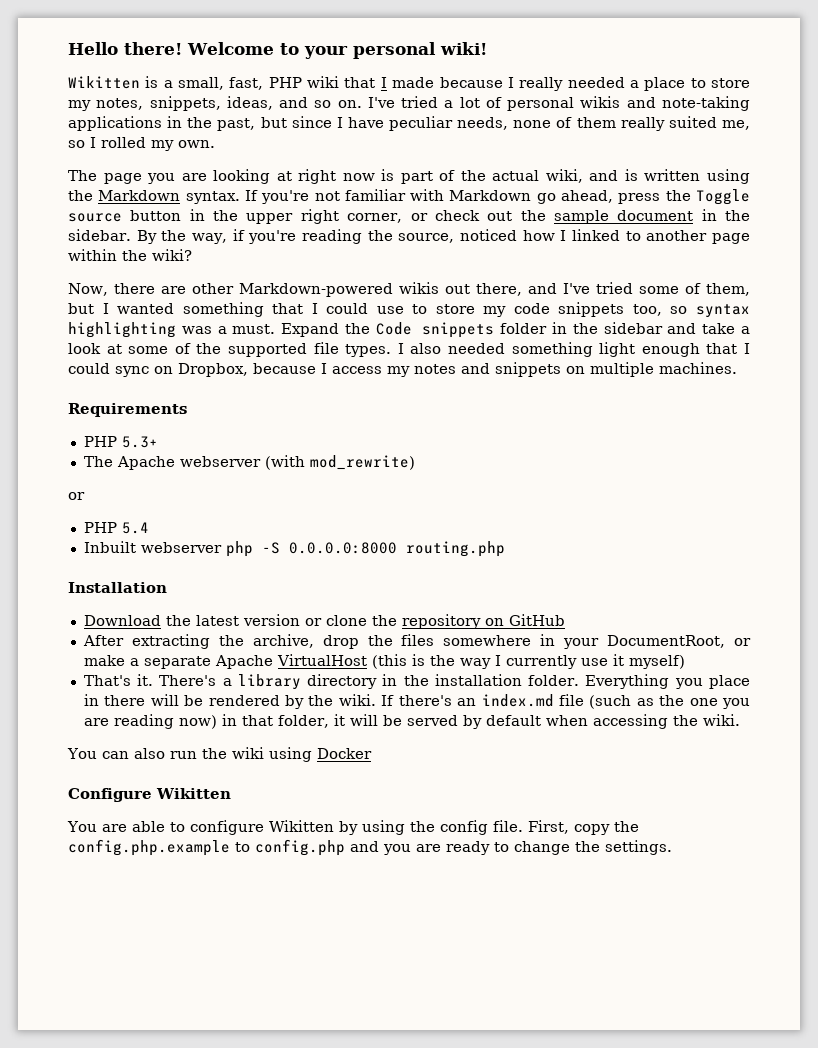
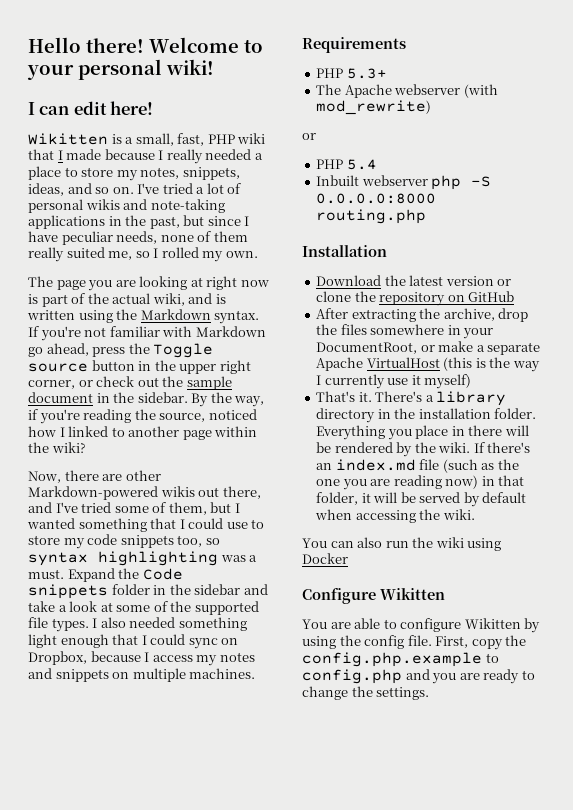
(487, 48) none -> [28,101,154,115] // I can edit here!

